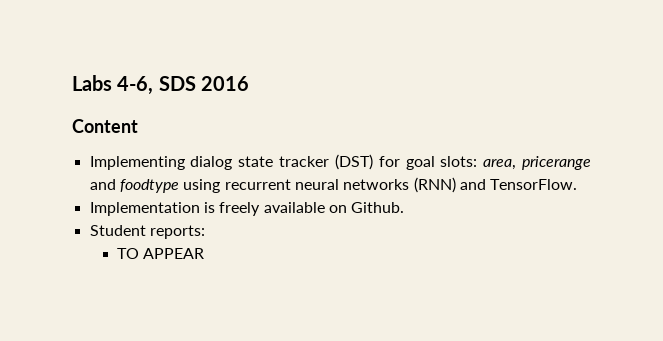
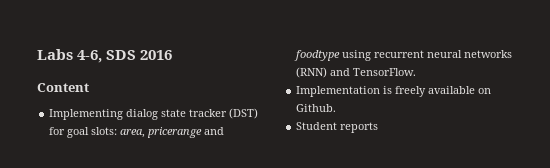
[149,225,205,239] [117,248,205,259] reports: // TO APPEAR -> [340,122,379,133] reports

